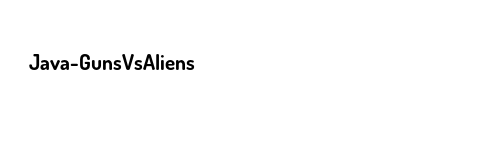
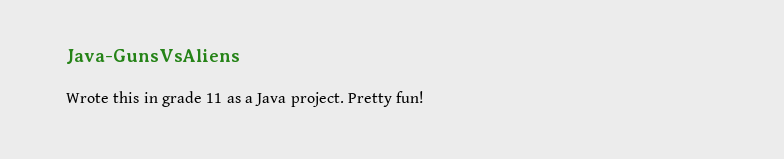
(195, 62) none -> [66,91,425,107] // Wrote this in grade 11 as a Java project. Pretty fun!

